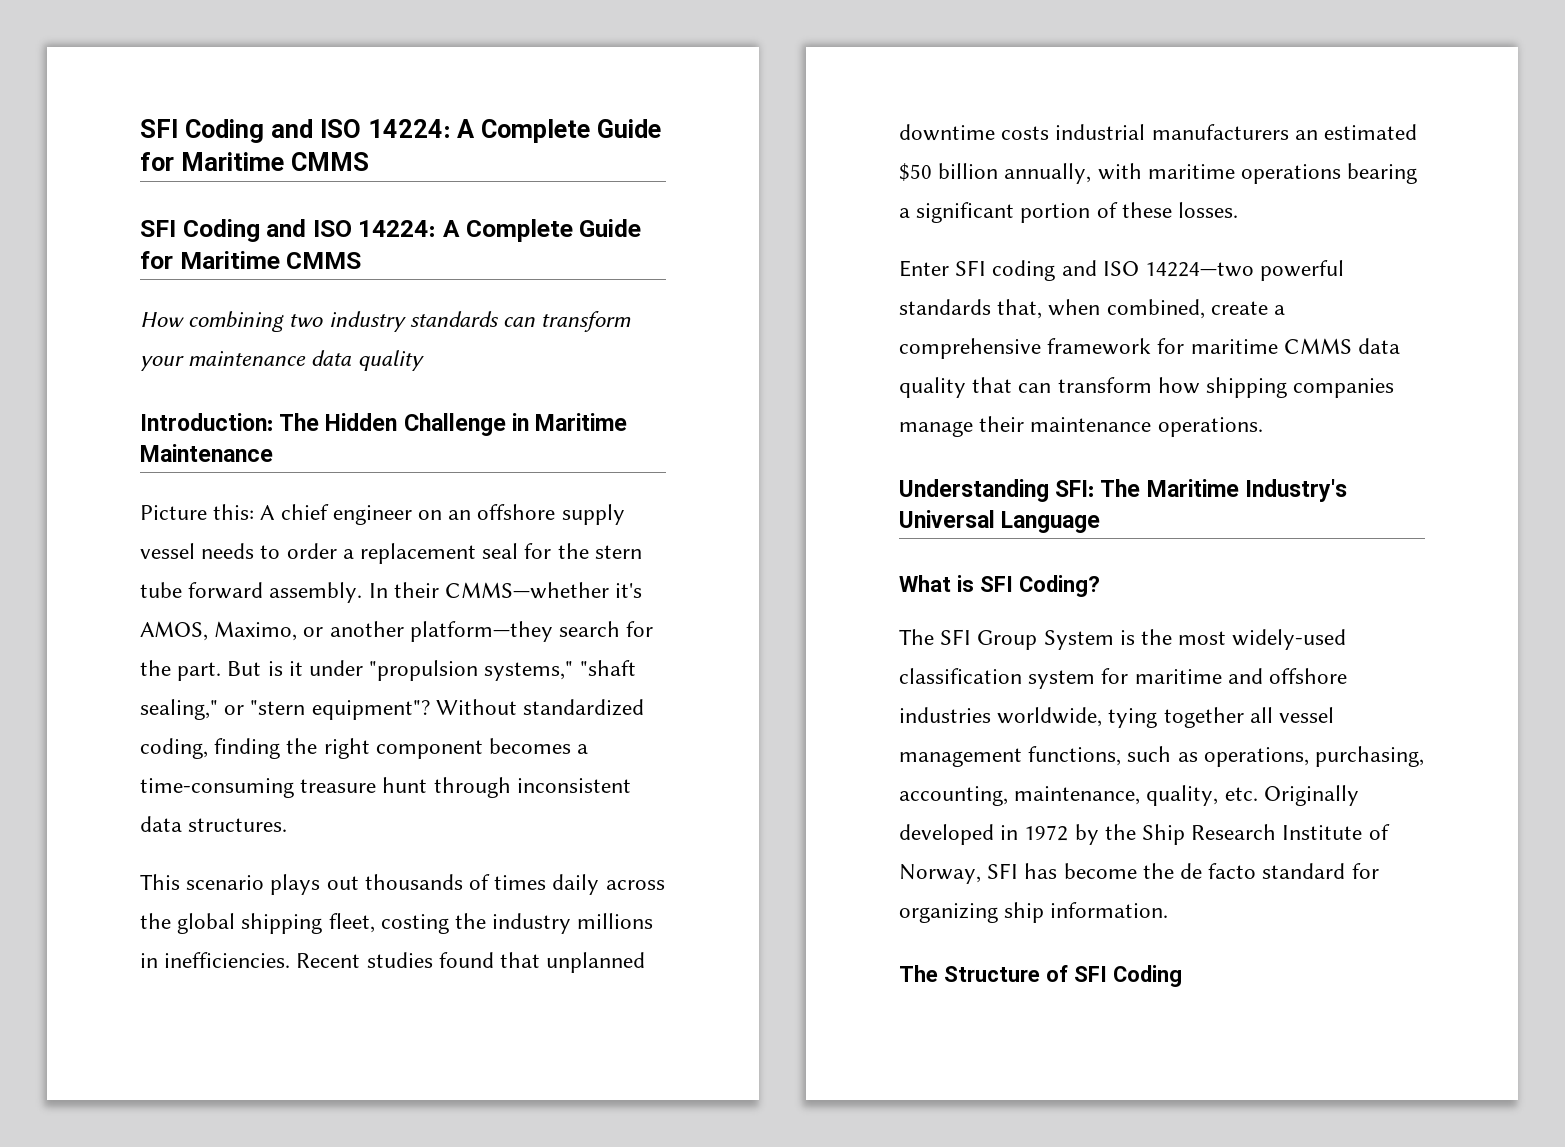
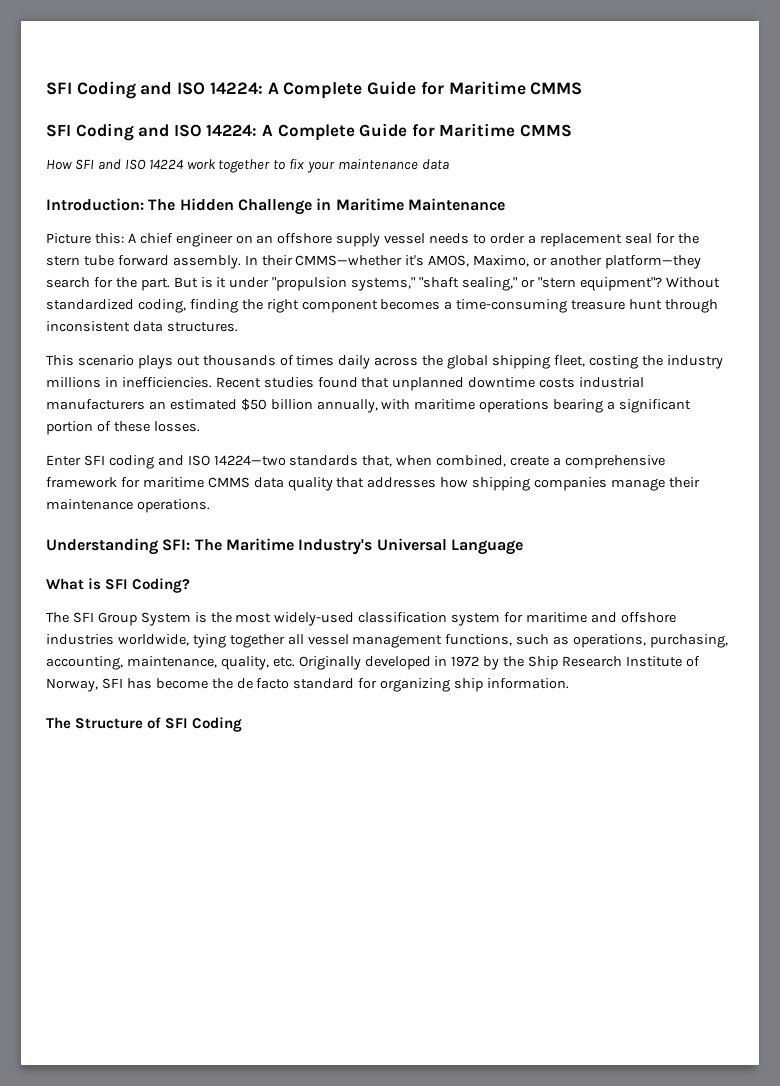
[188,311,632,332] combining two industry standards can transform -> [74,159,305,173] SFI and ISO 14224 work together to fix
[357,350,424,371] quality -> (450, 164) none
[1260,260,1345,281] powerful -> (286, 460) none
[1018,377,1152,393] can transform -> [367,477,437,488] addresses

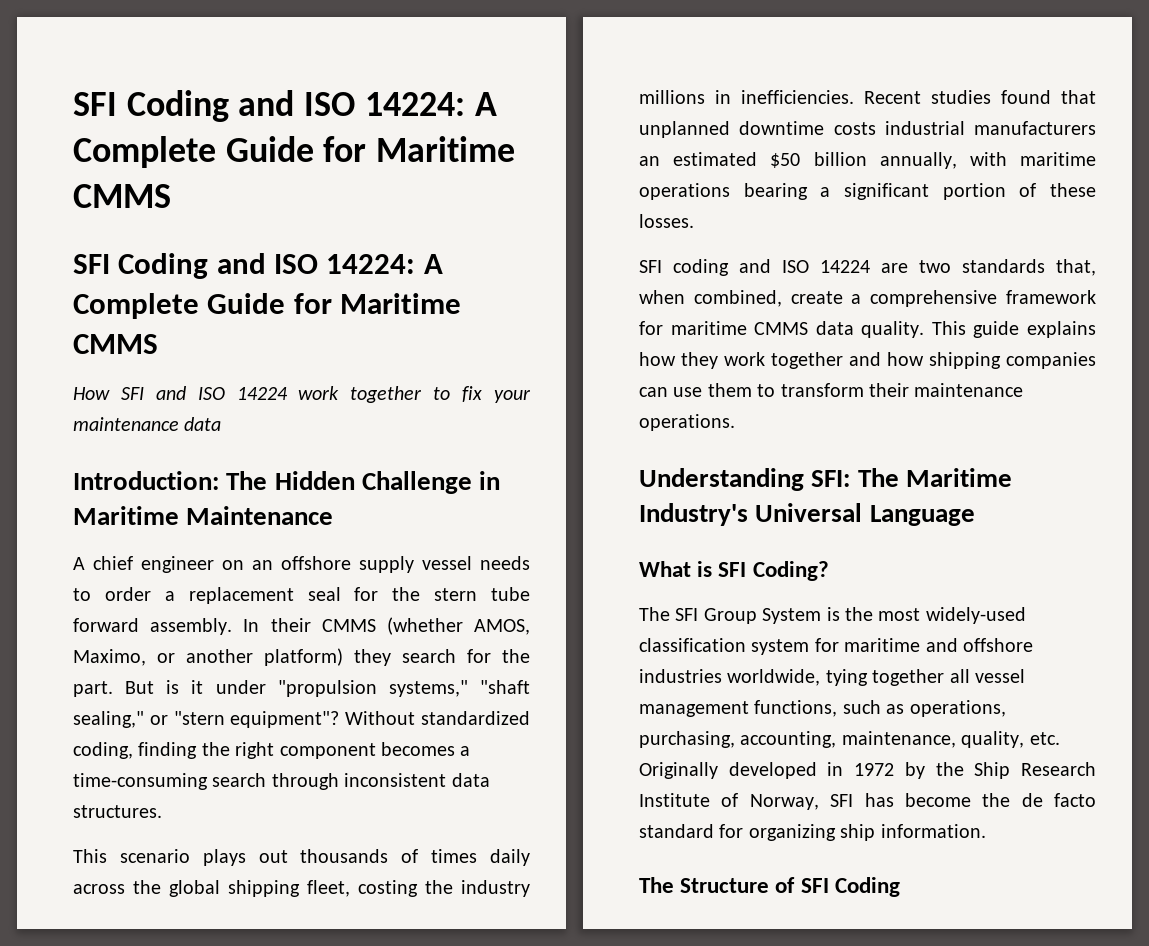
[46,233,124,244] Picture this: -> (334, 515) none
[295,255,425,266] CMMS—whether it's -> [321,617,463,635] CMMS (whether
[604,255,701,269] platform—they -> [264,648,391,666] platform) they
[571,299,663,310] treasure hunt -> [212,773,267,787] search
[46,455,81,466] Enter -> (694, 221) none
[213,455,286,466] 14224—two -> [820,260,951,273] 14224 are two
[287,477,666,491] quality that addresses how shipping companies manage -> [861,321,1096,338] [639,352,1096,369] [639,383,864,397] quality. This guide explains how they work together and how shipping companies can use them to transform

